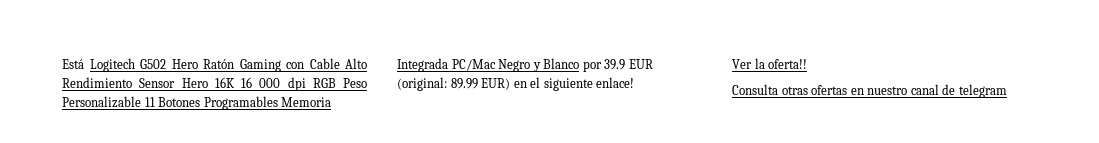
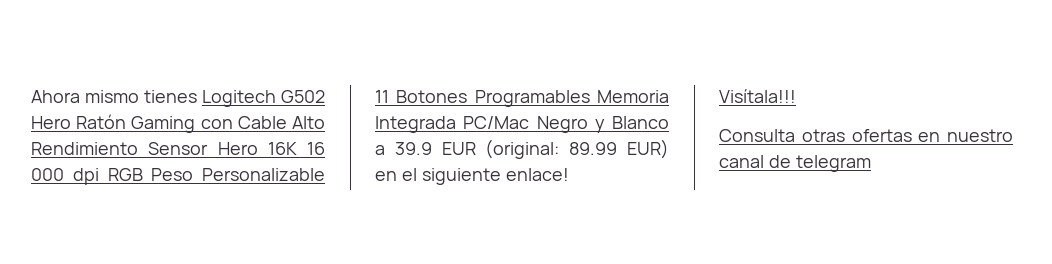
[62,59,84,69] Está -> [31,90,197,103] Ahora mismo tienes
[582,61,602,72] por -> [375,145,385,155] a
[732,58,808,69] Ver la oferta!! -> [719,89,796,103] Visítala!!!

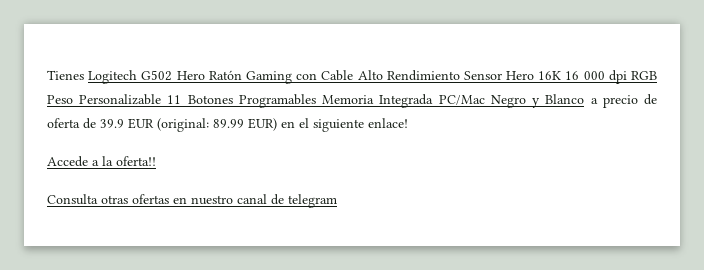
[31,90,197,103] Ahora mismo tienes -> [47,70,84,80] Tienes
(385, 150) none -> [602,94,658,108] [47,118,96,129] precio de oferta de
[719,89,796,103] Visítala!!! -> [47,156,156,167] Accede a la oferta!!

